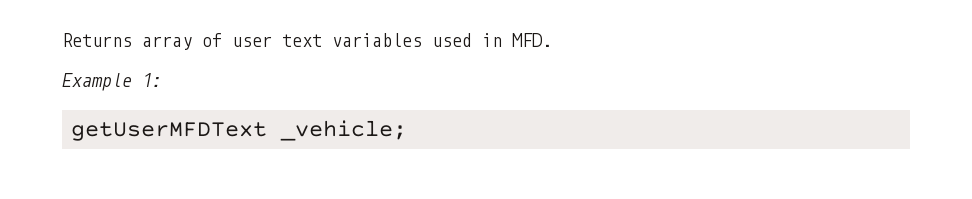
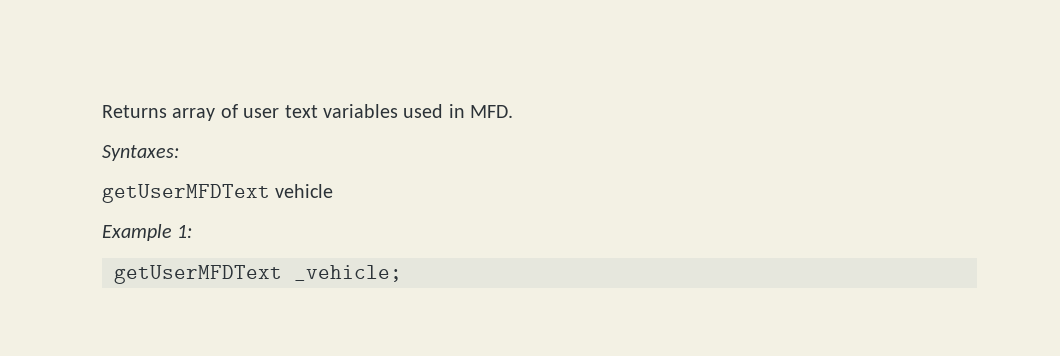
(552, 40) none -> [102,145,179,161] [102,184,334,203] // Syntaxes: // getUserMFDText vehicle

